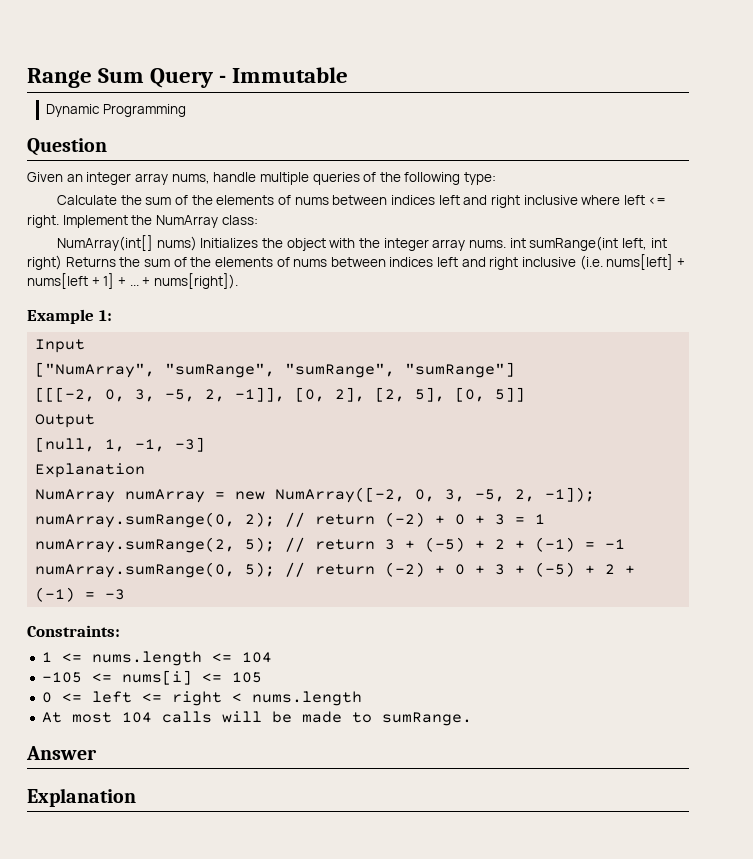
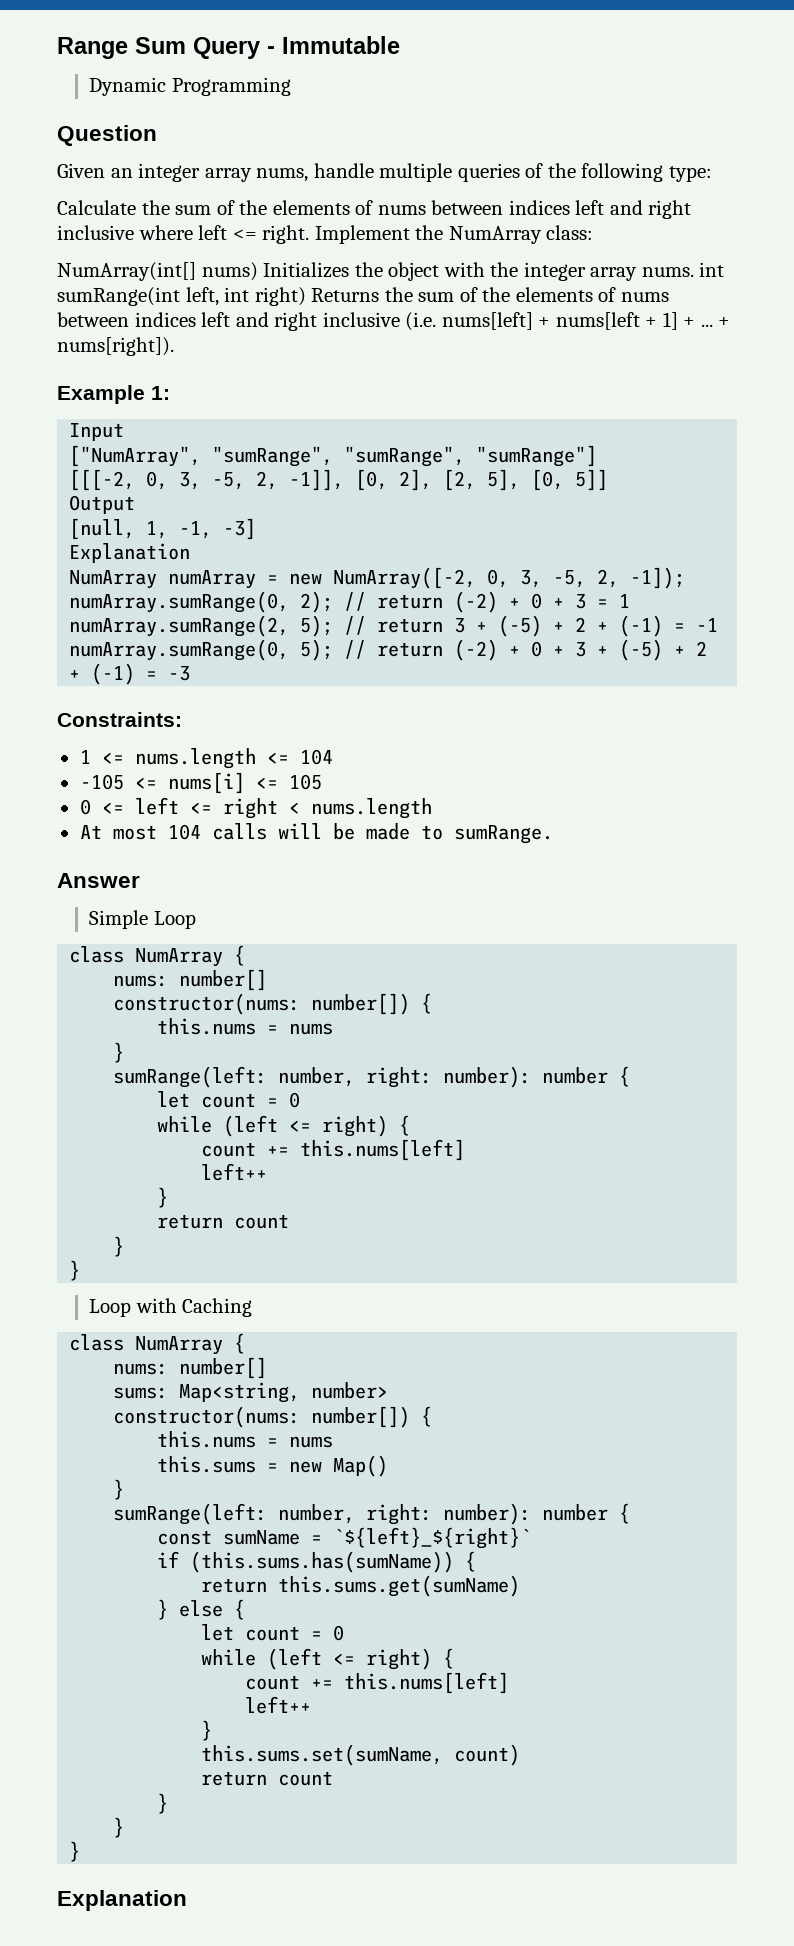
(97, 753) none -> [89,910,196,929] [69,945,246,967] [113,969,268,991] [113,993,433,1015] [157,1018,334,1035] [113,1042,125,1063] [113,1066,631,1088] [157,1091,301,1108] [157,1115,411,1137] [201,1139,466,1161] [201,1163,268,1181] [157,1187,169,1208] [157,1214,290,1229] [113,1236,125,1257] [69,1260,81,1281] [89,1298,253,1317] [69,1333,246,1355] [113,1357,268,1379] [113,1382,389,1403] [113,1406,433,1428] [157,1431,334,1448] [157,1455,389,1477] [113,1479,125,1500] [113,1503,631,1525] [157,1527,532,1549] [157,1551,477,1573] [201,1575,521,1597] [157,1599,246,1620] [201,1624,345,1641] [201,1648,455,1670] [245,1672,510,1694] [245,1696,312,1714] [201,1720,213,1741] [201,1744,521,1766] [201,1771,334,1786] [157,1793,169,1814] [113,1817,125,1838] [69,1841,81,1862] // Simple Loop // class NumArray { // nums: number[] // constructor(nums: number[]) { // this.nums = nums // } // sumRange(left: number, right: number): number { // let count = 0 // while (left <= right) { // count += this.nums[left] // left++ // } // return count // } // } // Loop with Caching // class NumArray { // nums: number[] // sums: Map<string, number> // constructor(nums: number[]) { // this.nums = nums // this.sums = new Map() // } // sumRange(left: number, right: number): number { // const sumName = `${left}_${right}` // if (this.sums.has(sumName)) { // return this.sums.get(sumName) // } else { // let count = 0 // while (left <= right) { // count += this.nums[left] // left++ // } // this.sums.set(sumName, count) // return count // } // } // }

